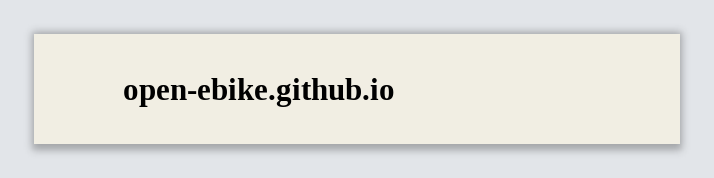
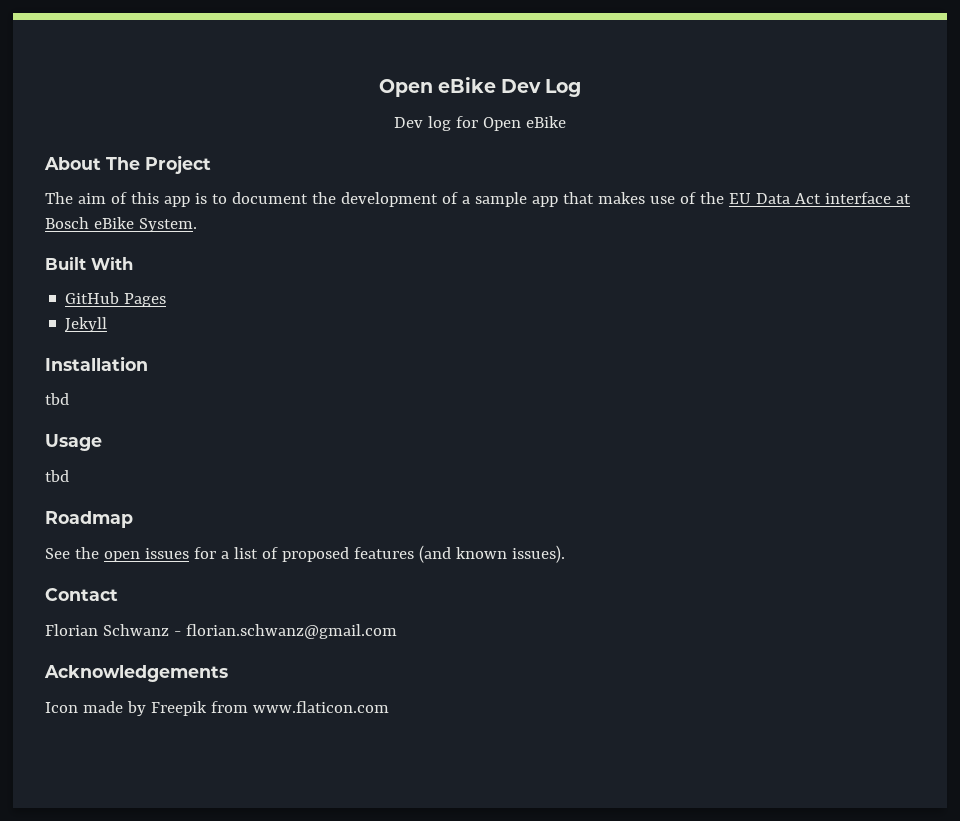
[123,78,395,107] open-ebike.github.io -> [378,77,582,97] [394,116,566,131] [44,155,211,174] [45,192,911,207] [45,217,197,232] [45,257,133,270] [65,292,167,307] [65,317,108,332] [45,356,148,371] [45,393,69,405] [45,434,102,451] [45,470,69,482] [45,511,133,528] [45,545,565,563] [45,588,118,601] [45,624,397,639] [44,665,228,682] [45,701,389,716] Open eBike Dev Log // Dev log for Open eBike // About The Project // The aim of this app is to document the development of a sample app that makes use of the EU Data Act interface at Bosch eBike System. // Built With // GitHub Pages // Jekyll // Installation // tbd // Usage // tbd // Roadmap // See the open issues for a list of proposed features (and known issues). // Contact // Florian Schwanz - florian.schwanz@gmail.com // Acknowledgements // Icon made by Freepik from www.flaticon.com

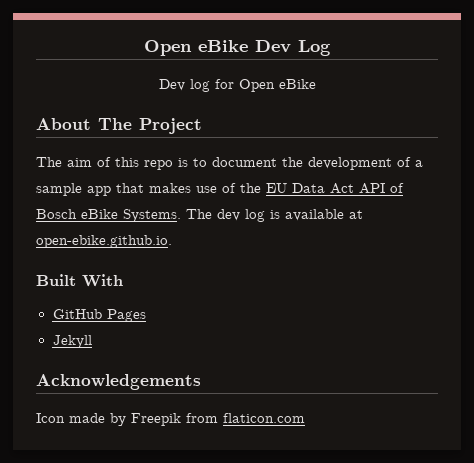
[163,196,190,207] app -> [144,160,173,170] repo
[824,192,911,204] [45,217,197,232] interface at Bosch eBike System. -> [359,183,404,194] [36,209,363,222] [36,235,172,248] API of Bosch eBike Systems. The dev log is available at open-ebike.github.io.
[45,356,148,371] [45,393,69,405] [45,434,102,451] [45,470,69,482] [45,511,133,528] [45,545,565,563] [45,588,118,601] [45,624,397,639] // Installation // tbd // Usage // tbd // Roadmap // See the open issues for a list of proposed features (and known issues). // Contact // Florian Schwanz - florian.schwanz@gmail.com -> (92, 341) none
[252,701,389,713] www.flaticon.com -> [223,413,305,423] flaticon.com

